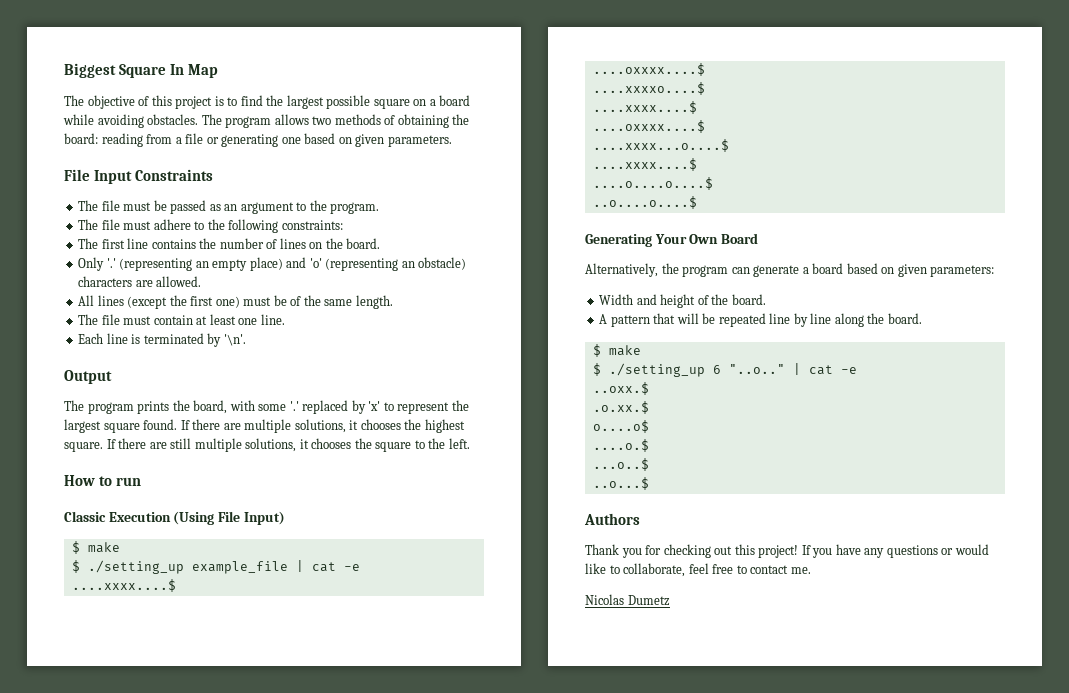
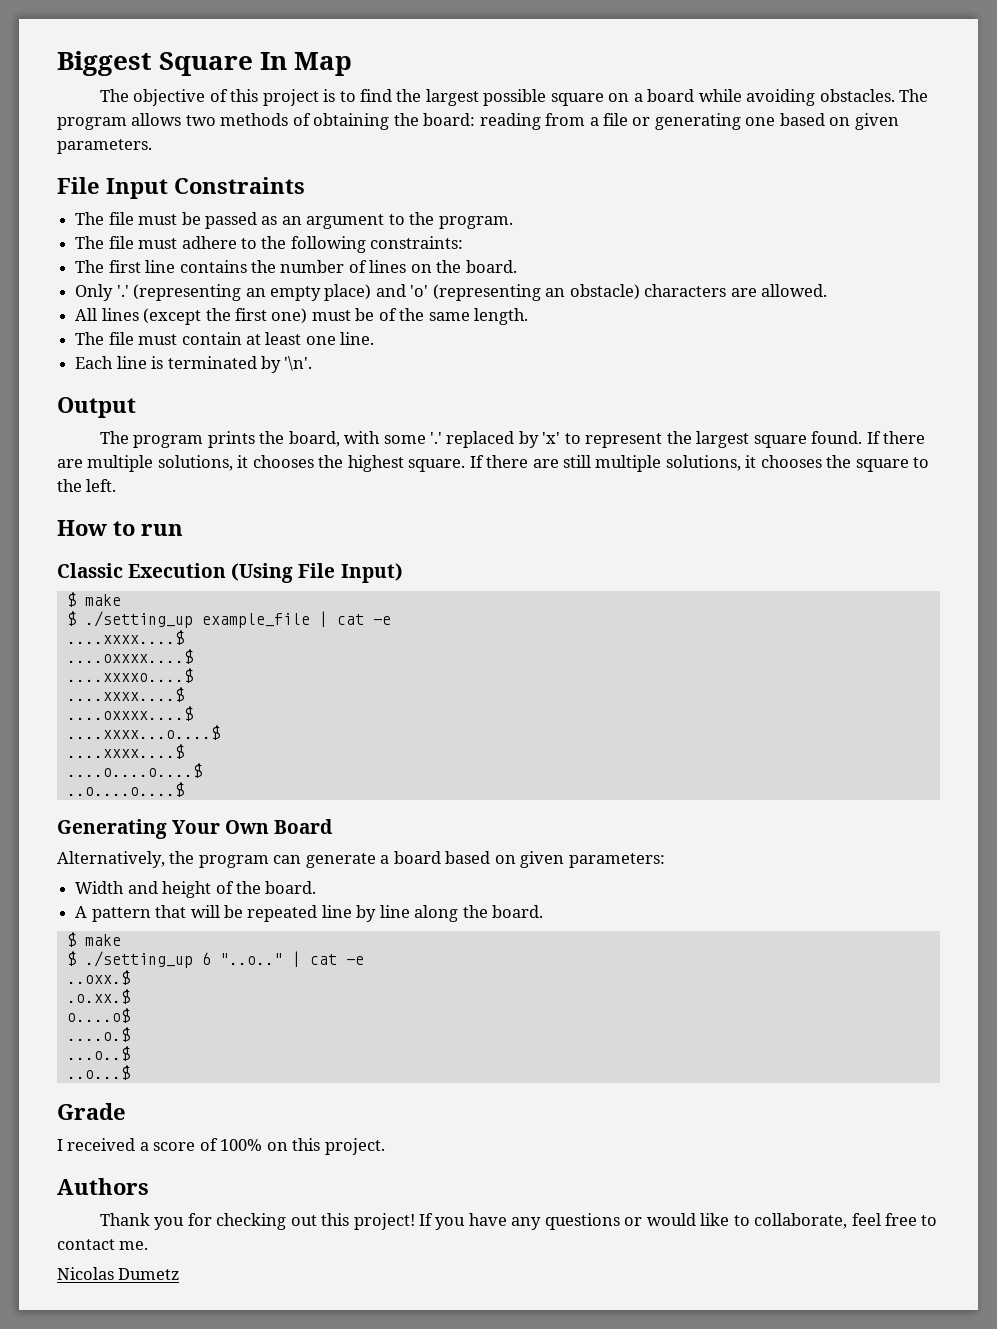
(649, 483) none -> [57,1103,126,1120] [57,1138,385,1155] // Grade // I received a score of 100% on this project.

